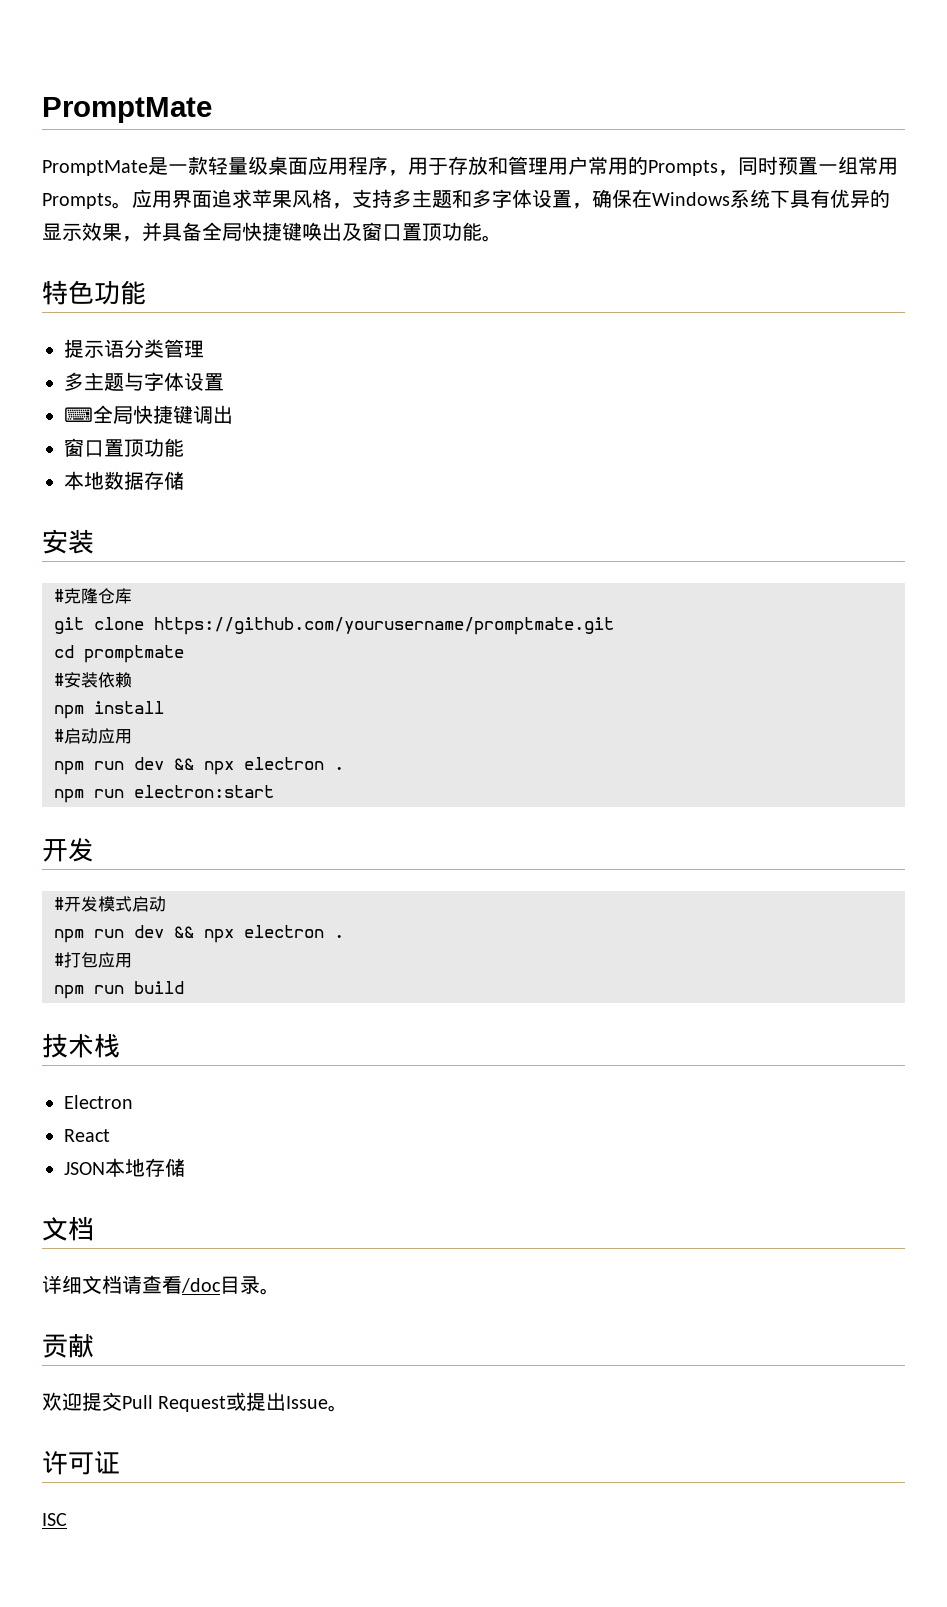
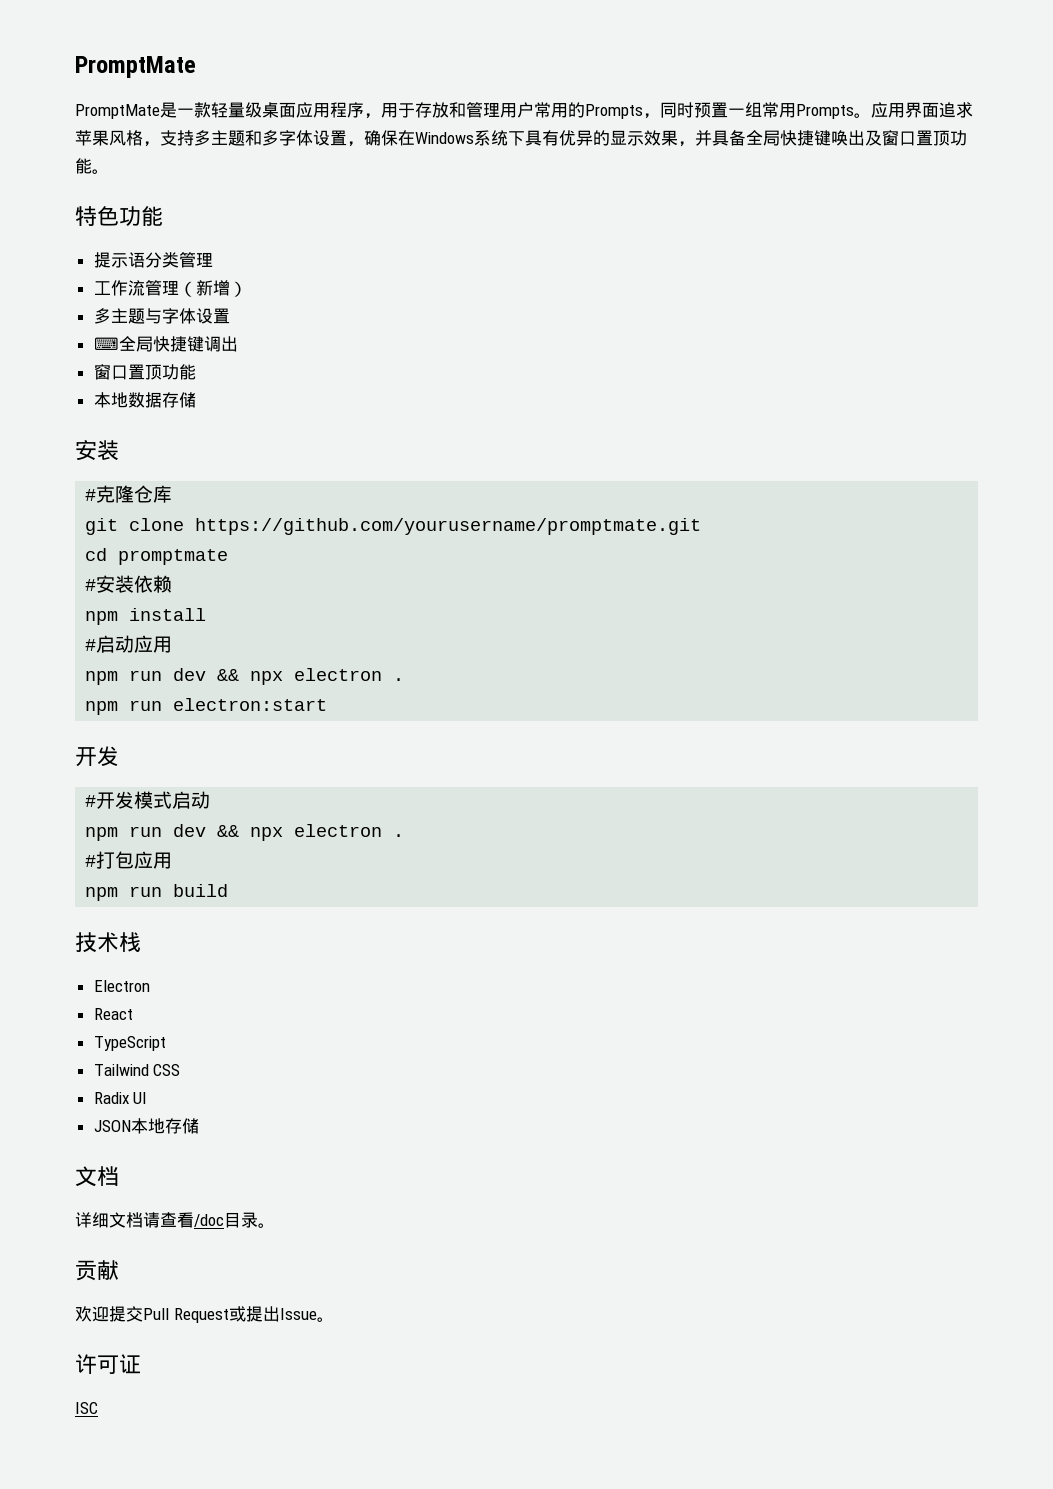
(204, 349) none -> [93,280,247,297] // 工作流管理（新增）
(110, 1135) none -> [93,1036,166,1051] [93,1064,181,1076] [93,1092,148,1104] // TypeScript // Tailwind CSS // Radix UI

